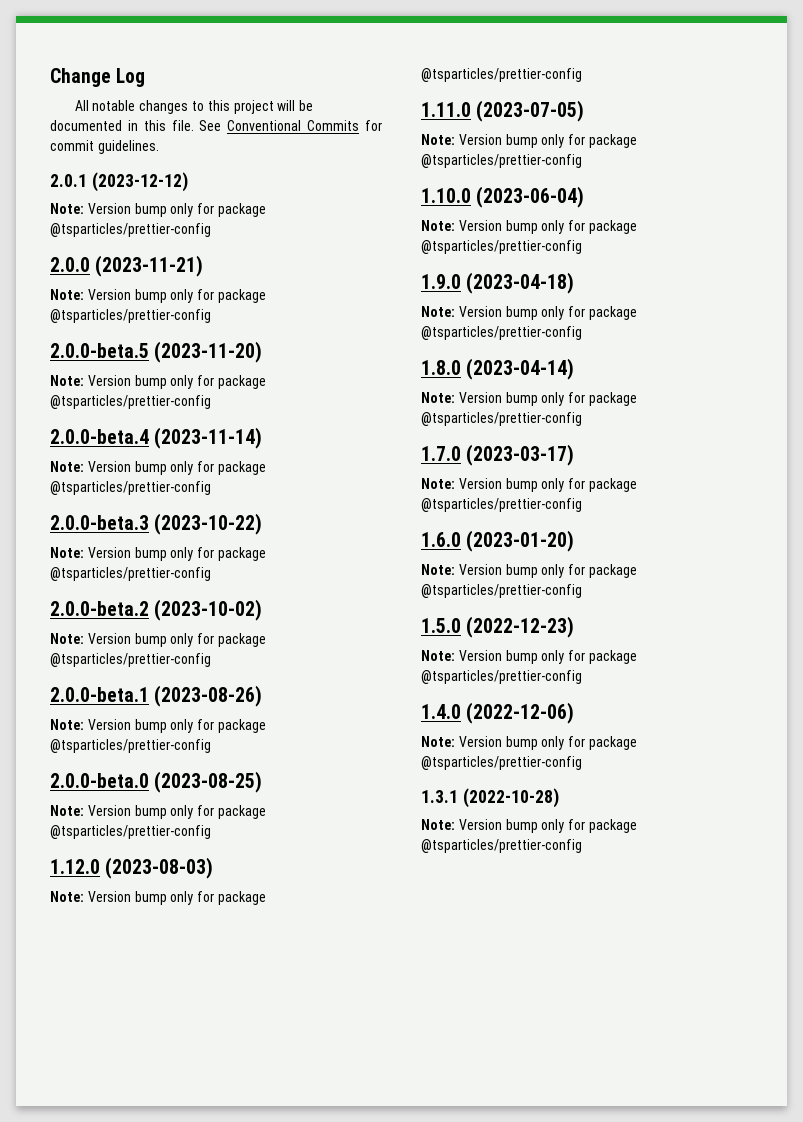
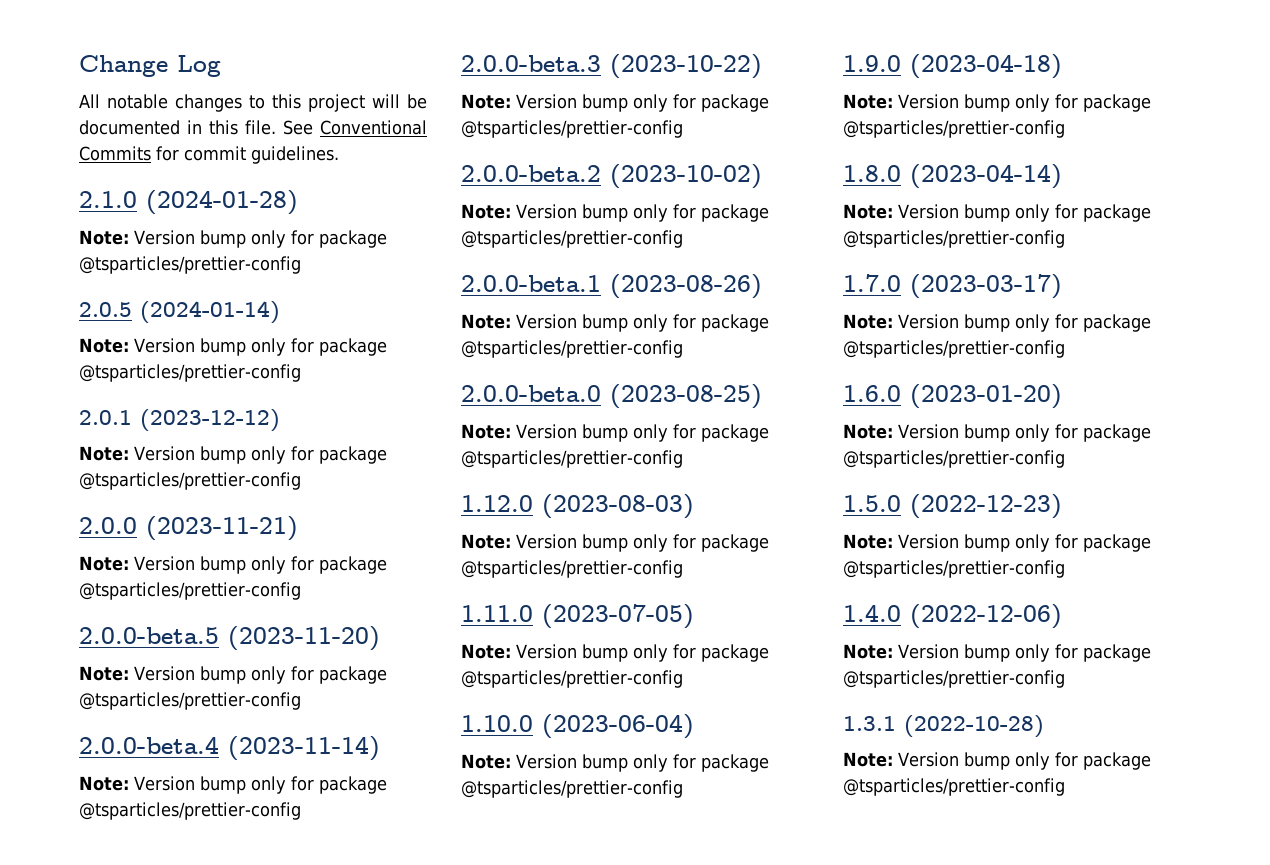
(159, 147) none -> [79,190,298,215] [79,230,387,248] [79,256,301,274] [79,301,280,324] [79,338,387,356] [79,364,301,382] // 2.1.0 (2024-01-28) // Note: Version bump only for package @tsparticles/prettier-config // 2.0.5 (2024-01-14) // Note: Version bump only for package @tsparticles/prettier-config

